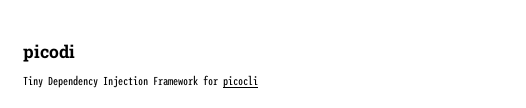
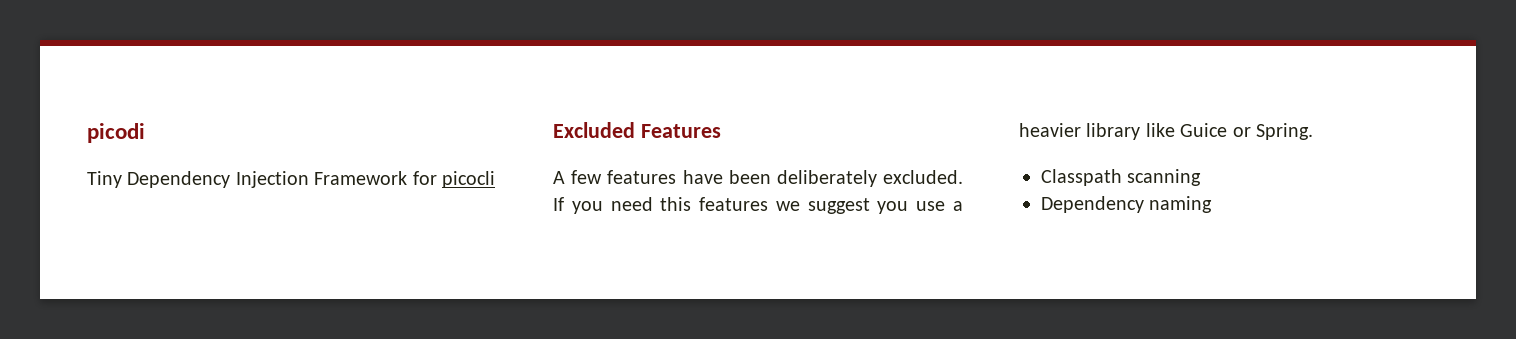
(258, 81) none -> [553,122,721,138] [553,170,963,187] [553,197,963,214] [1019,123,1313,140] [1041,169,1202,186] [1041,196,1213,213] // Excluded Features // A few features have been deliberately excluded. If you need this features we suggest you use a heavier library like Guice or Spring. // Classpath scanning // Dependency naming

